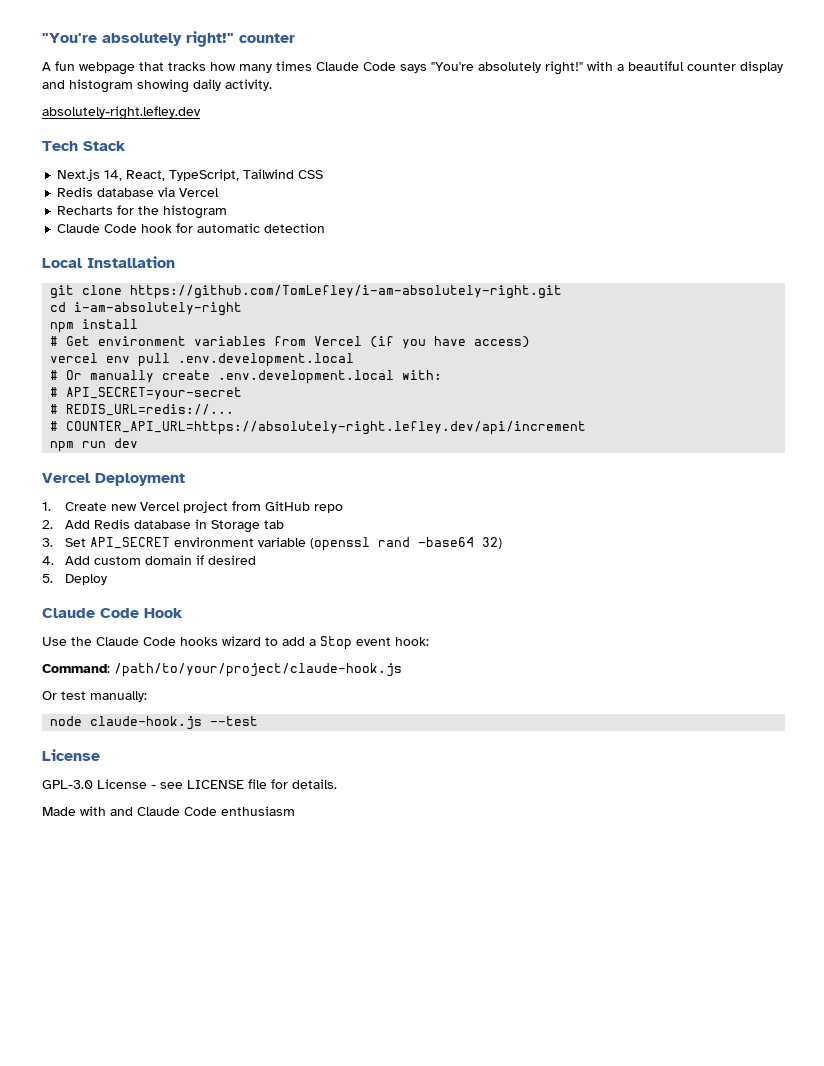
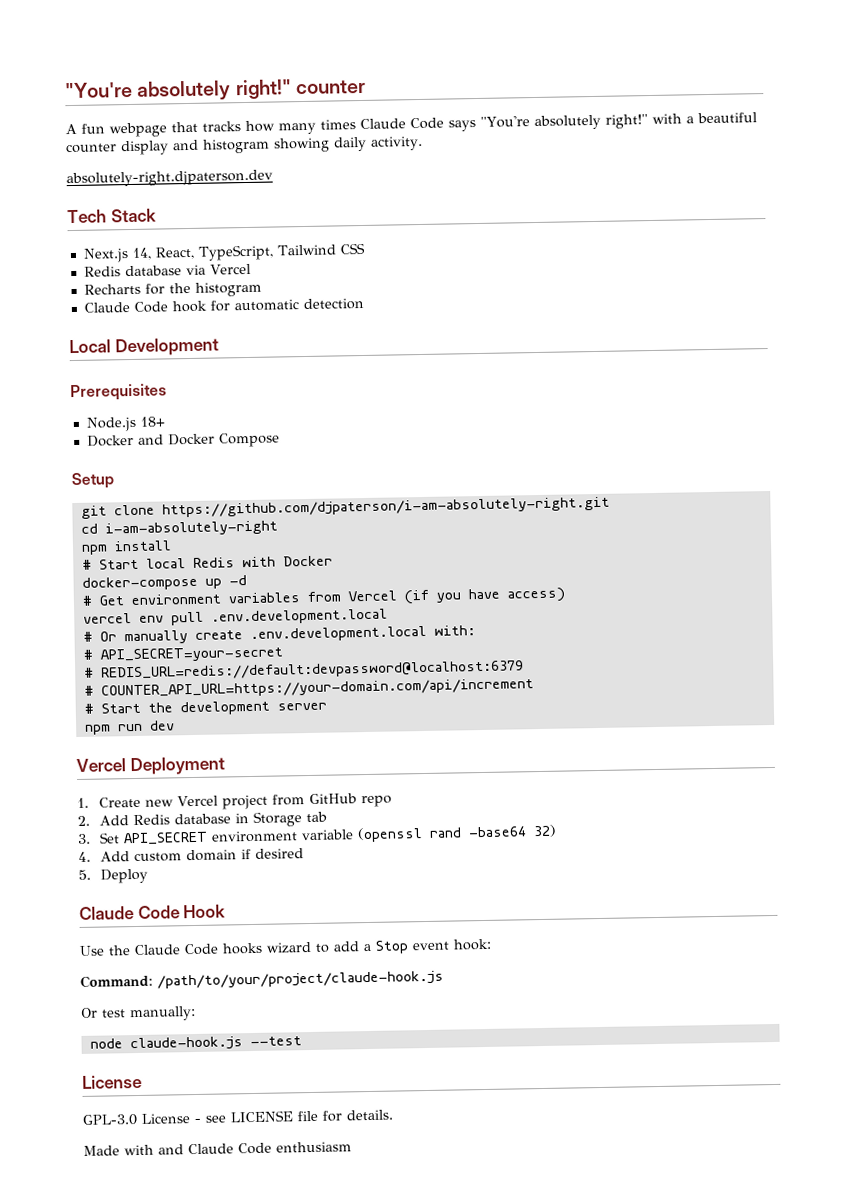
[42,106,201,120] absolutely-right.lefley.dev -> [66,169,273,188] absolutely-right.djpaterson.dev
[87,256,175,268] Installation -> [114,337,219,357] [70,383,167,402] [85,416,165,432] [86,432,280,448] [71,472,114,490] Development // Prerequisites // Node.js 18+ // Docker and Docker Compose // Setup
[130,285,563,299] https://github.com/TomLefley/i-am-absolutely-right.git -> [161,496,610,518] https://github.com/djpaterson/i-am-absolutely-right.git
(139, 324) none -> [81,555,333,570] [81,575,247,591] // # Start local Redis with Docker // docker-compose up -d
[66,404,235,416] [50,421,587,435] REDIS_URL=redis://... // # COUNTER_API_URL=https://absolutely-right.lefley.dev/api/increment -> [100,660,524,681] [83,678,534,699] [83,700,327,716] REDIS_URL=redis://default:devpassword@localhost:6379 // # COUNTER_API_URL=https://your-domain.com/api/increment // # Start the development server

